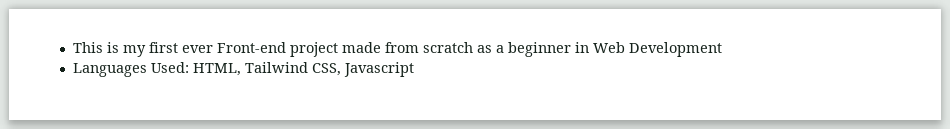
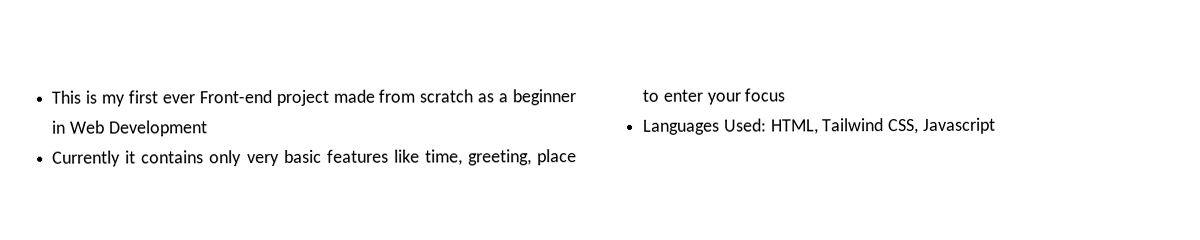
(722, 49) none -> [52,149,577,167] [642,88,786,105] // Currently it contains only very basic features like time, greeting, place to enter your focus

